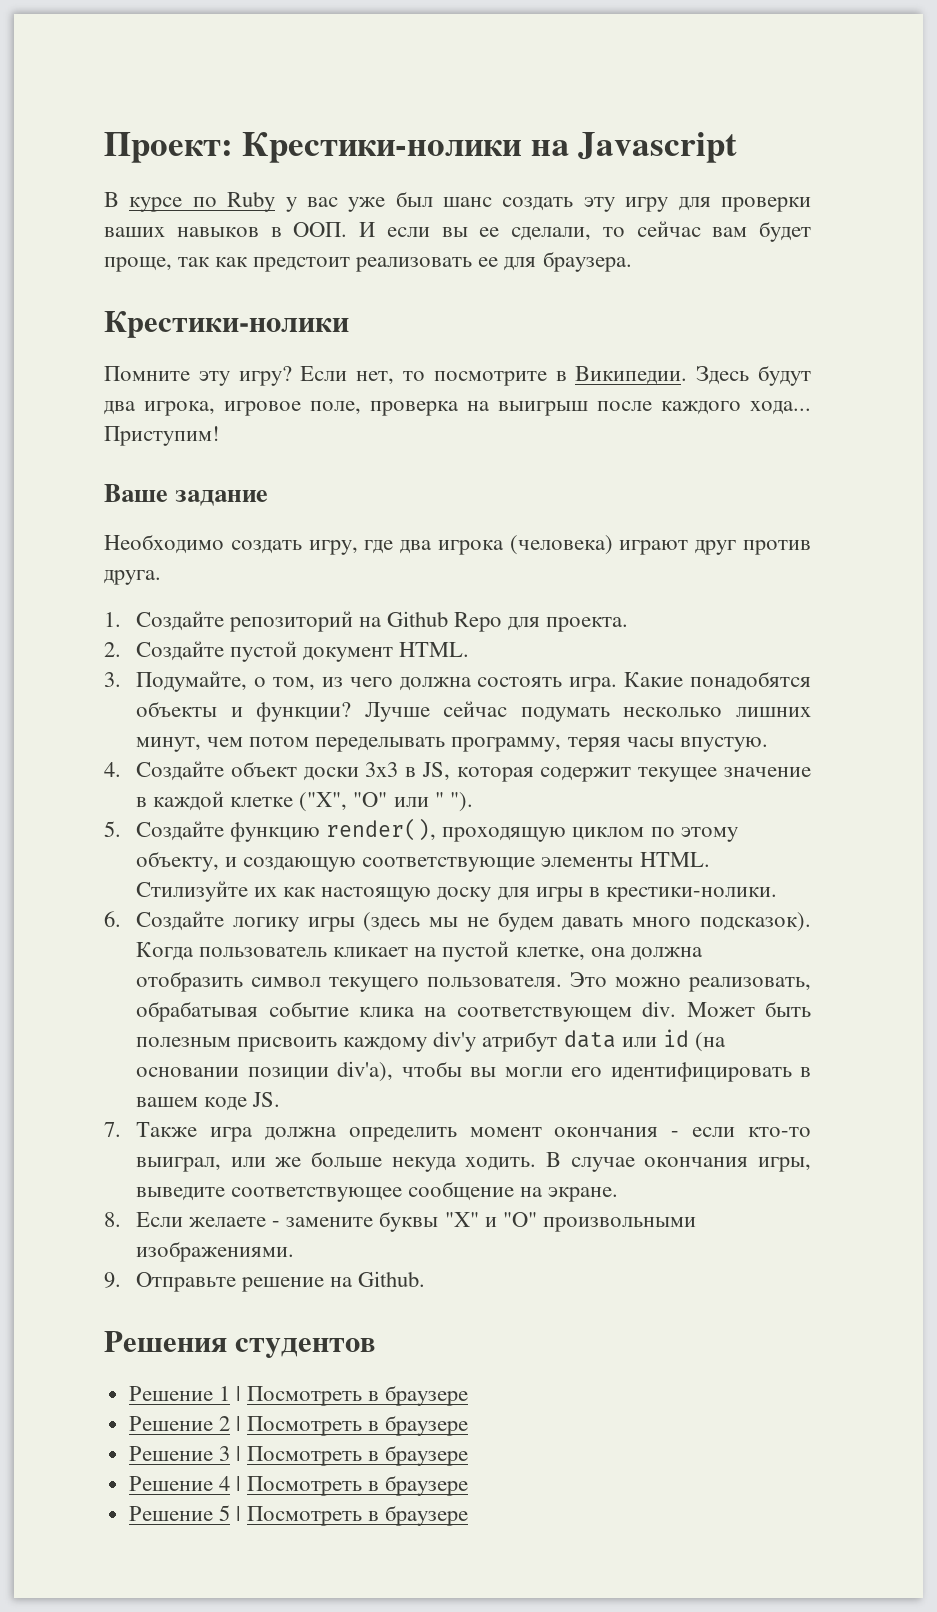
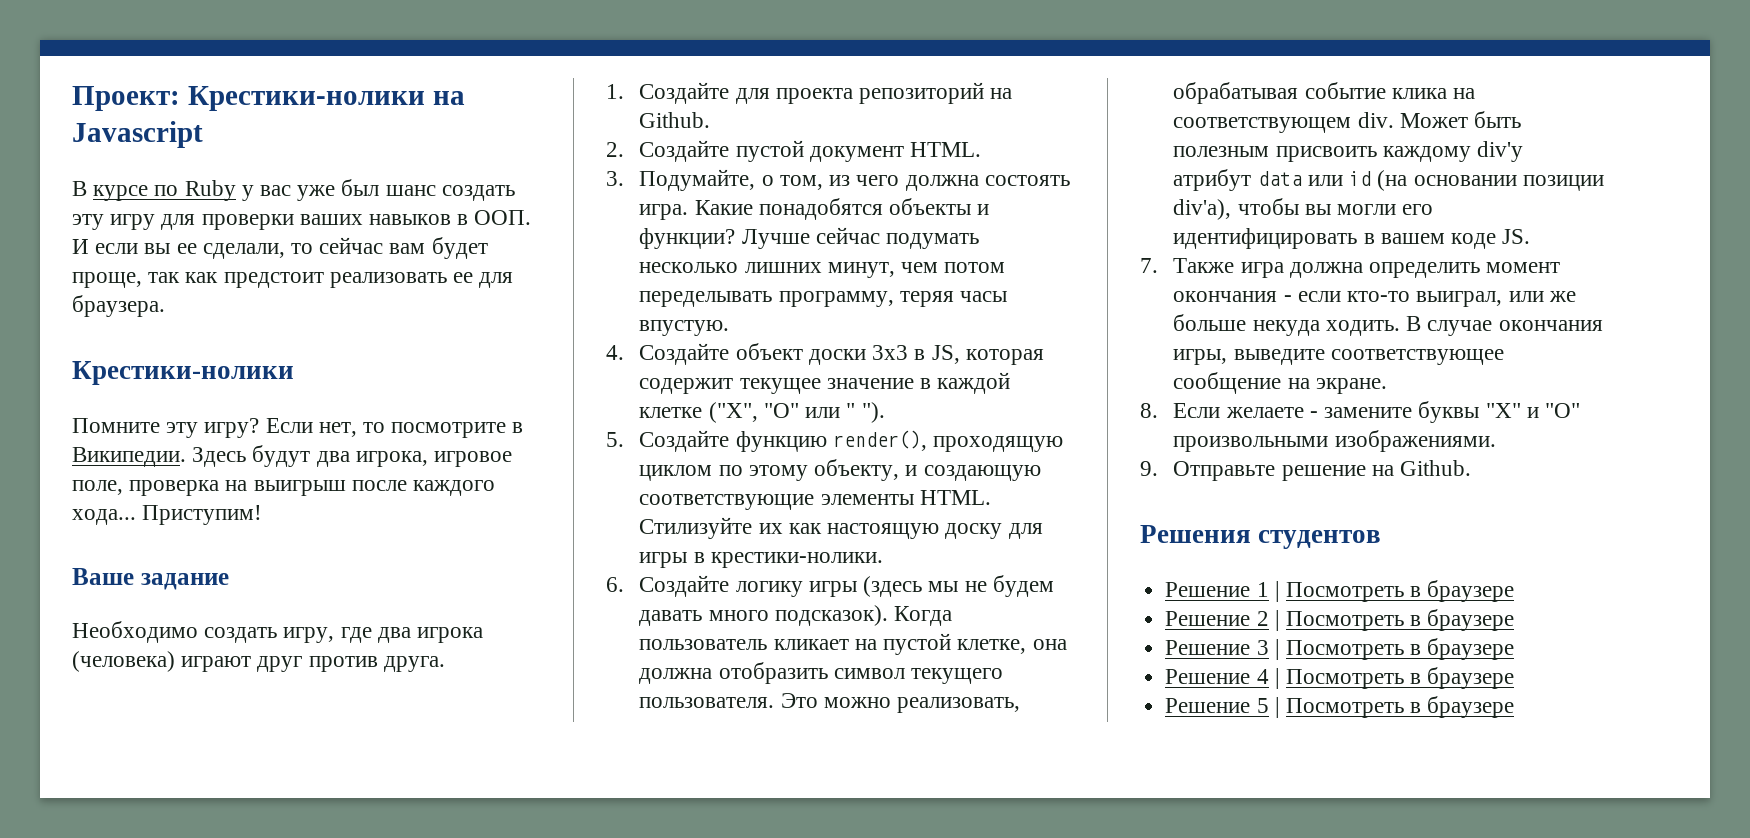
[229,611,628,632] репозиторий на Github Repo для проекта. -> [735,82,1013,104] [639,112,711,128] для проекта репозиторий на Github.

